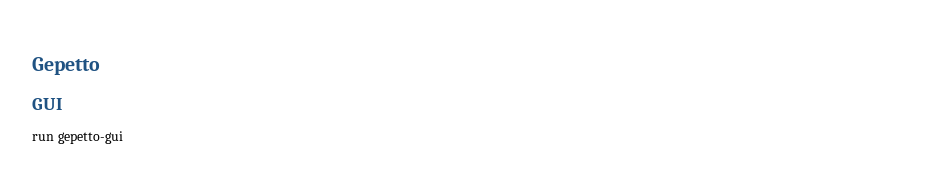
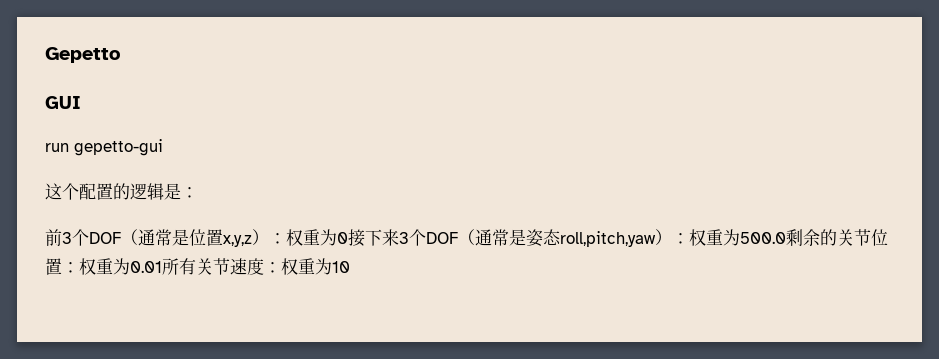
(123, 137) none -> [45,183,198,200] [45,229,888,247] [45,258,350,275] // 这个配置的逻辑是： // 前3个DOF（通常是位置x,y,z）：权重为0接下来3个DOF（通常是姿态roll,pitch,yaw）：权重为500.0剩余的关节位置：权重为0.01所有关节速度：权重为10

